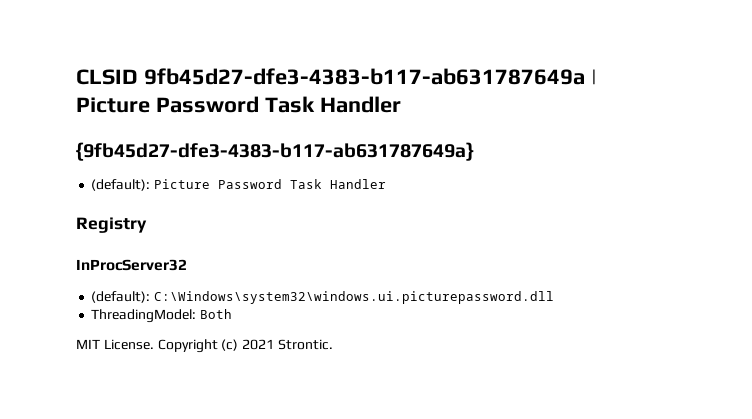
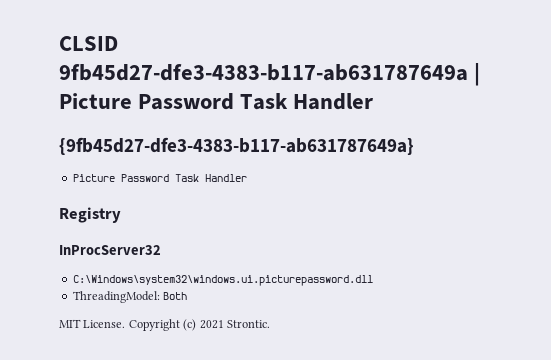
[91,179,151,191] (default): -> (414, 146) none
[91,291,151,303] (default): -> (161, 250) none

